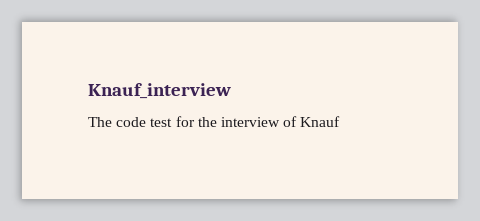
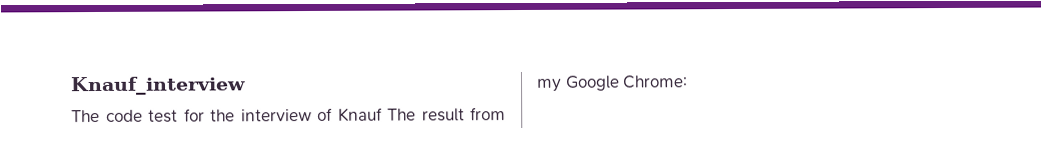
(341, 121) none -> [387,107,506,122] [537,75,689,92] The result from my Google Chrome:

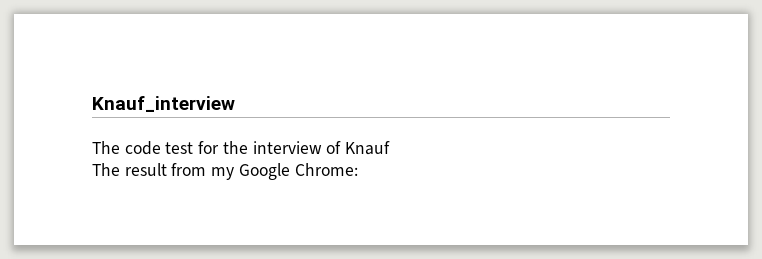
(383, 114) none -> (391, 148) //

